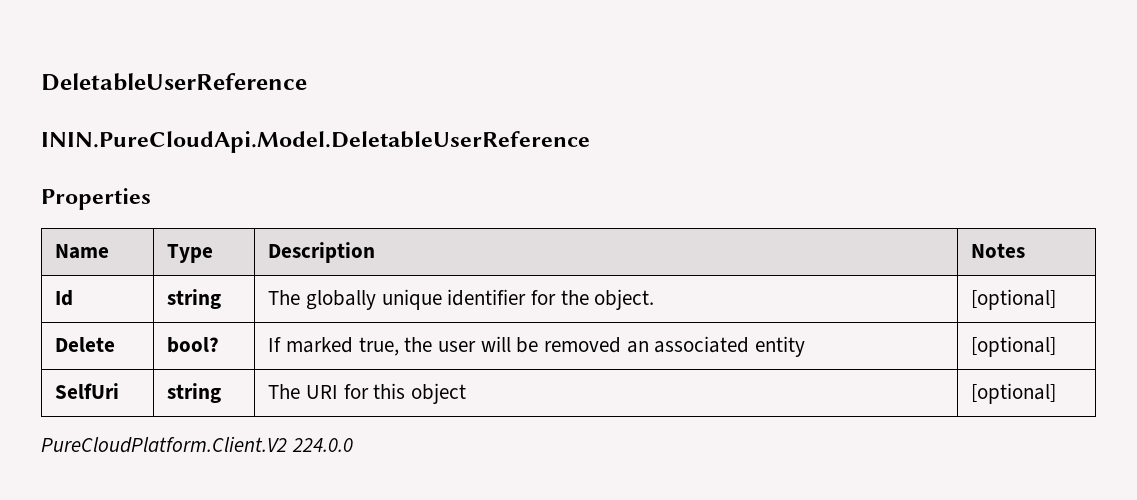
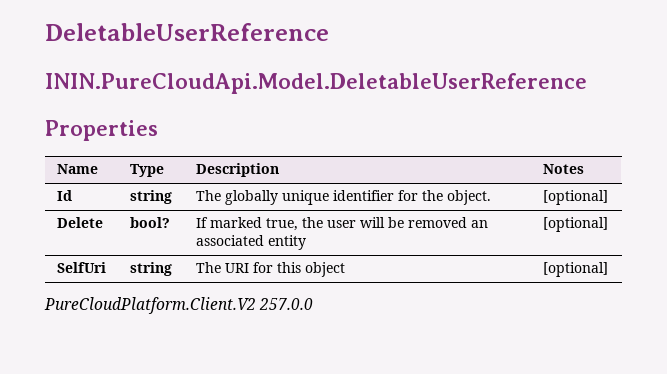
[291,438,353,452] 224.0.0 -> [259,298,314,310] 257.0.0

